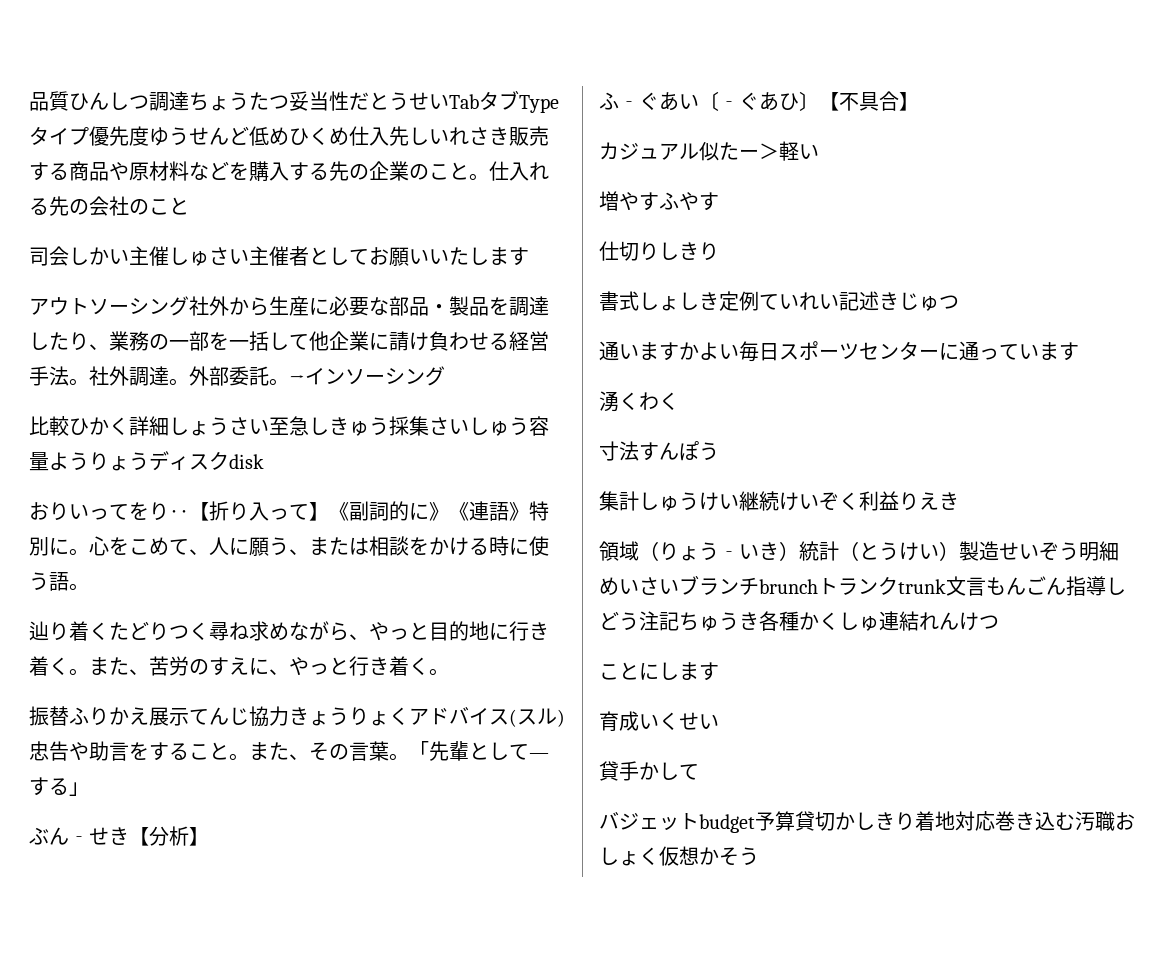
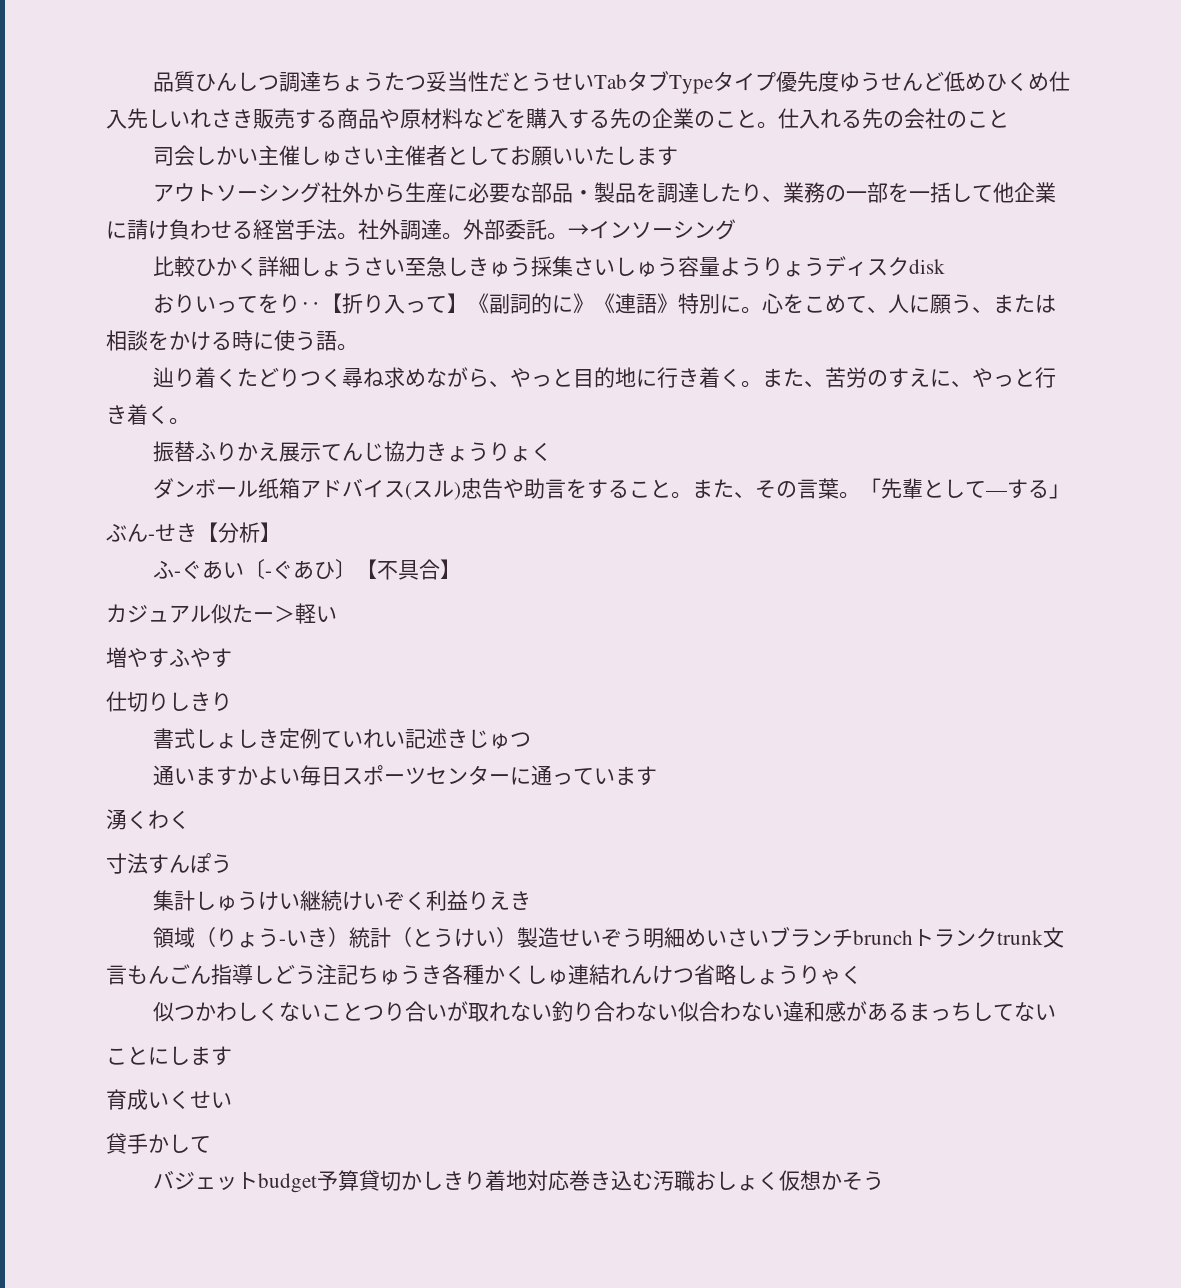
(409, 716) none -> [153,478,301,499] // ダンボール纸箱
(999, 622) none -> [694,964,862,985] [153,1001,1057,1022] 省略しょうりゃく // 似つかわしくないことつり合いが取れない釣り合わない似合わない違和感があるまっちしてない

